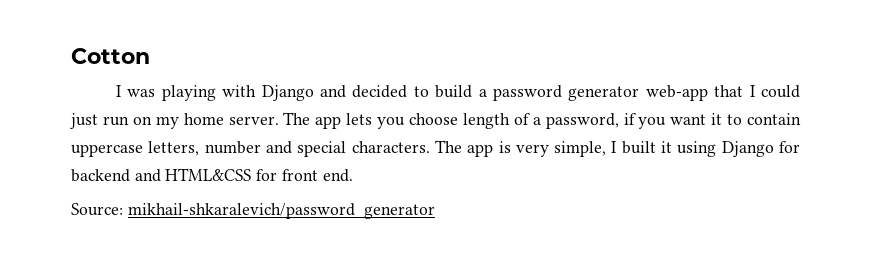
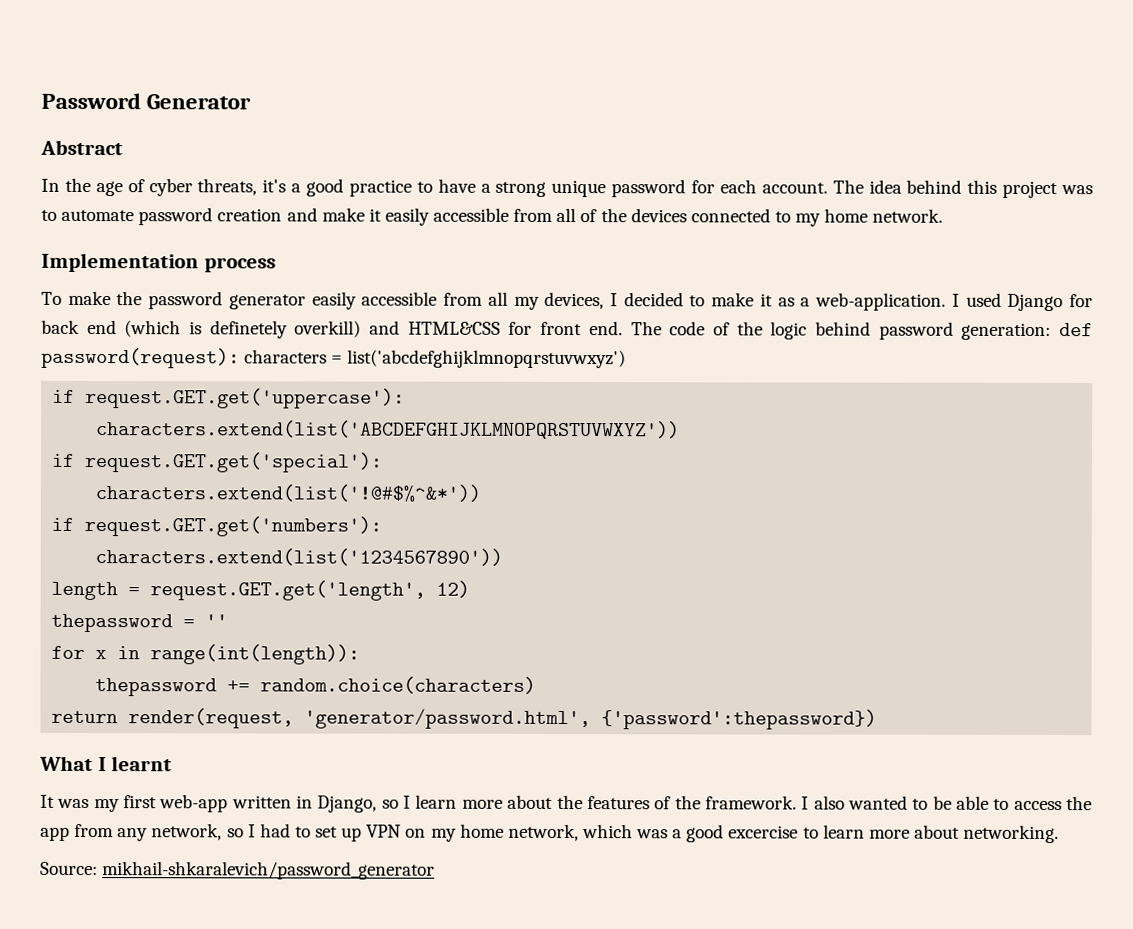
[71,48,150,64] [115,85,800,101] [70,112,801,129] [71,140,800,157] [71,169,130,182] Cotton // I was playing with Django and decided to build a password generator web-app that I could just run on my home server. The app lets you choose length of a password, if you want it to contain uppercase letters, number and special characters. The app is very simple, I built it using Django for backend -> [41,92,252,110] [40,139,123,156] [41,177,1093,199] [41,207,944,227] [41,252,276,273] [41,290,1094,312] [41,319,362,339] Password Generator // Abstract // In the age of cyber threats, it's a good practice to have a strong unique password for each account. The idea behind this project was to automate password creation and make it easily accessible from all of the devices connected to my home network. // Implementation process // To make the password generator easily accessible from all my devices, I decided to make it as a web-application. I used Django for back end (which is definetely overkill)
(353, 175) none -> [630,321,1094,341] [41,347,627,369] [52,387,406,409] [96,420,681,440] [51,451,384,473] [95,484,482,502] [51,515,383,537] [95,548,504,566] [51,580,471,601] [51,613,229,633] [51,644,361,665] [95,676,537,697] [51,708,878,730] [39,755,173,772] [40,794,1092,813] [40,823,1060,844] The code of the logic behind password generation: def password(request): characters = list('abcdefghijklmnopqrstuvwxyz') // if request.GET.get('uppercase'): // characters.extend(list('ABCDEFGHIJKLMNOPQRSTUVWXYZ')) // if request.GET.get('special'): // characters.extend(list('!@#$%^&*')) // if request.GET.get('numbers'): // characters.extend(list('1234567890')) // length = request.GET.get('length', 12) // thepassword = '' // for x in range(int(length)): // thepassword += random.choice(characters) // return render(request, 'generator/password.html', {'password':thepassword}) // What I learnt // It was my first web-app written in Django, so I learn more about the features of the framework. I also wanted to be able to access the app from any network, so I had to set up VPN on my home network, which was a good excercise to learn more about networking.

